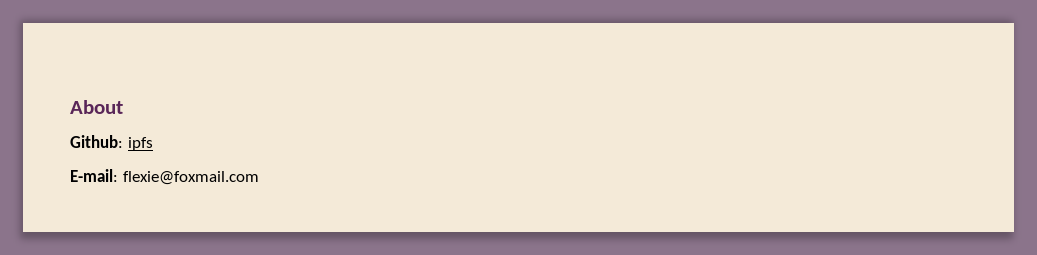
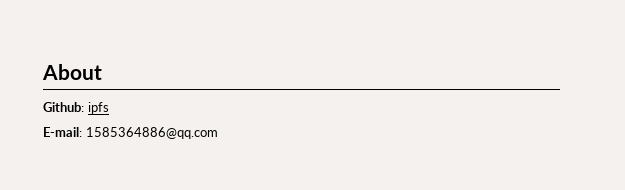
[122,171,259,185] flexie@foxmail.com -> [85,127,218,139] 1585364886@qq.com

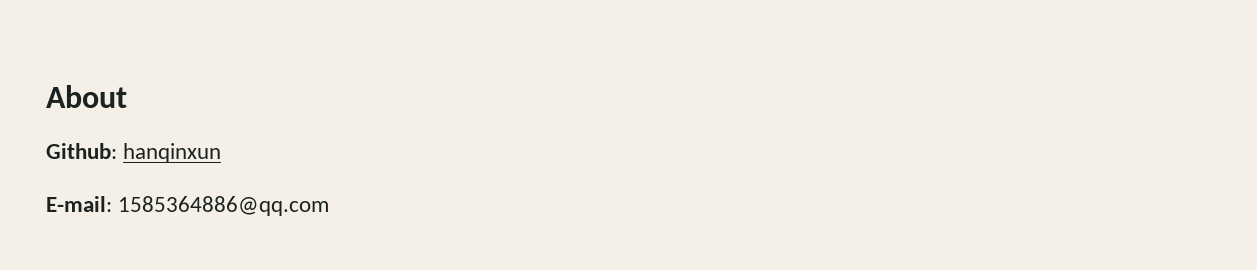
[87,102,109,114] ipfs -> [123,143,222,163] hanqinxun

